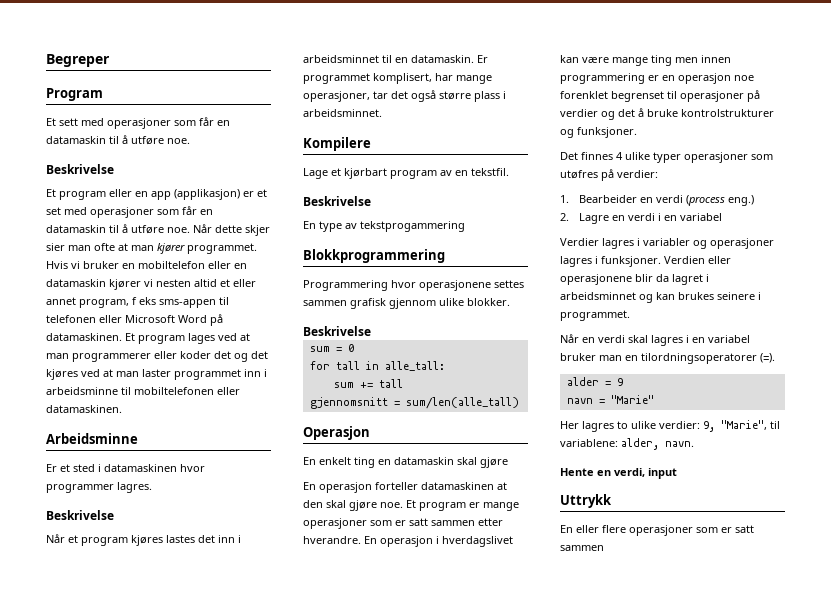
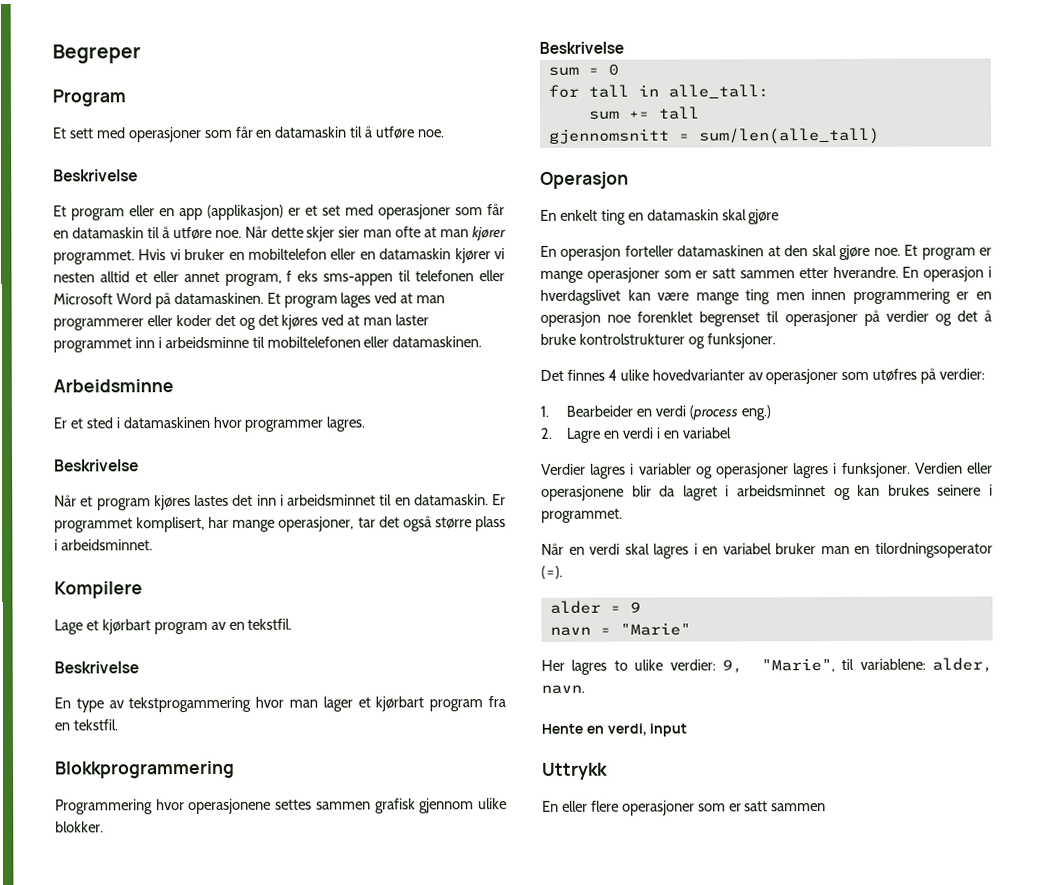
[194,279,217,287] altid -> [99,271,130,283] alltid
(465, 226) none -> [255,696,507,712] [54,719,118,731] hvor man lager et kjørbart program fra en tekstfil.
[653,152,681,163] typer -> [651,369,763,381] hovedvarianter av
[641,353,757,364] tilordningsoperatorer -> [875,542,993,558] tilordningsoperator

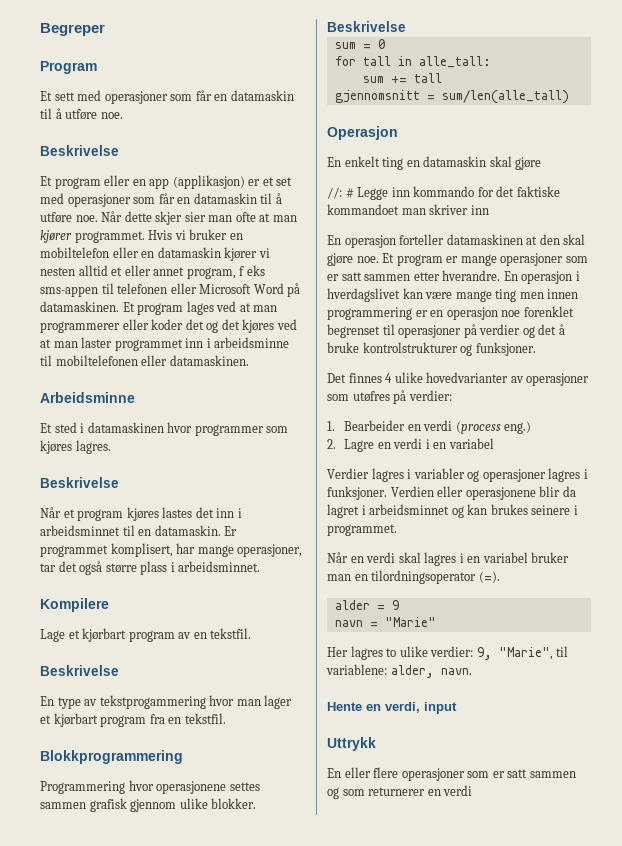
[53,417,83,429] Er et -> [40,423,52,433] Et
(324, 425) none -> [266,426,289,433] [40,440,72,454] som kjøres
(780, 217) none -> [327,186,560,200] [327,204,489,215] // //: # Legge inn kommando for det faktiske kommandoet man skriver inn
(827, 807) none -> [327,785,473,799] og som returnerer en verdi

